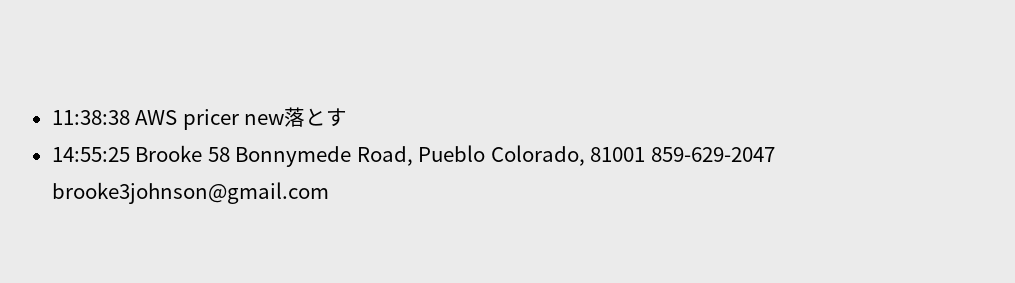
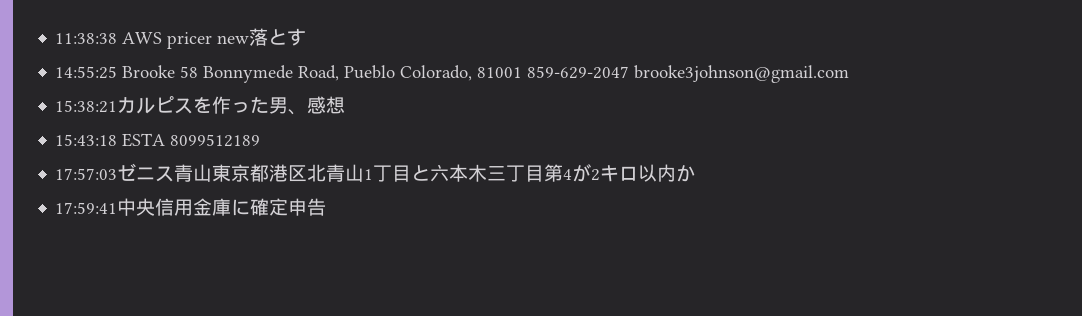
(329, 193) none -> [55,96,346,115] [55,133,261,147] [55,163,696,182] [55,198,327,216] // 15:38:21カルピスを作った男、感想 // 15:43:18 ESTA 8099512189 // 17:57:03ゼニス青山東京都港区北青山1丁目と六本木三丁目第4が2キロ以内か // 17:59:41中央信用金庫に確定申告

